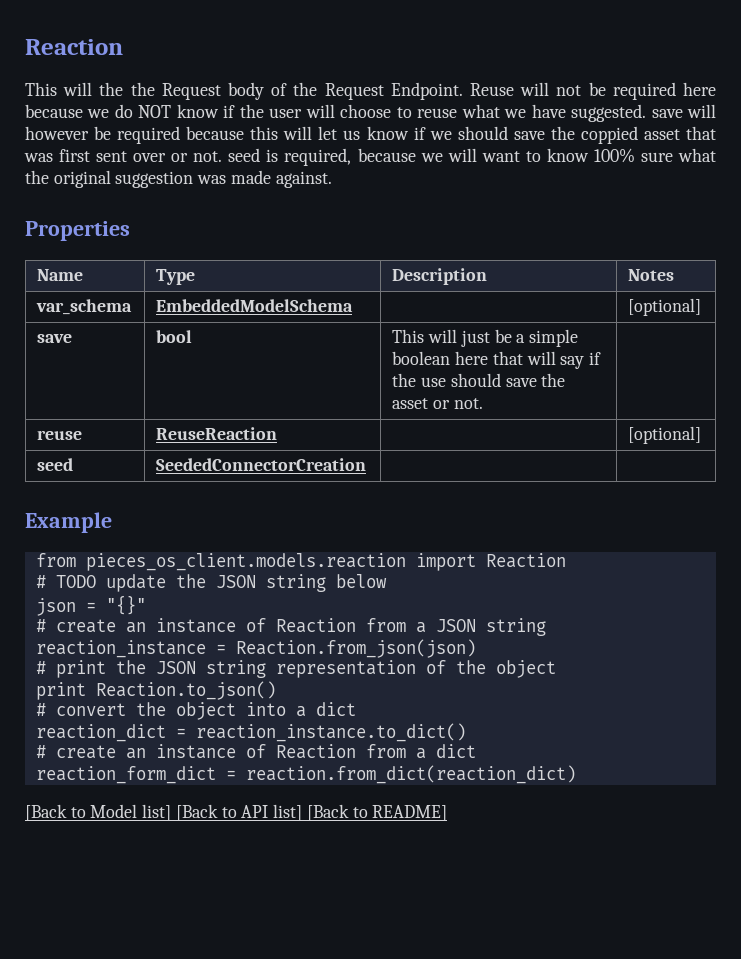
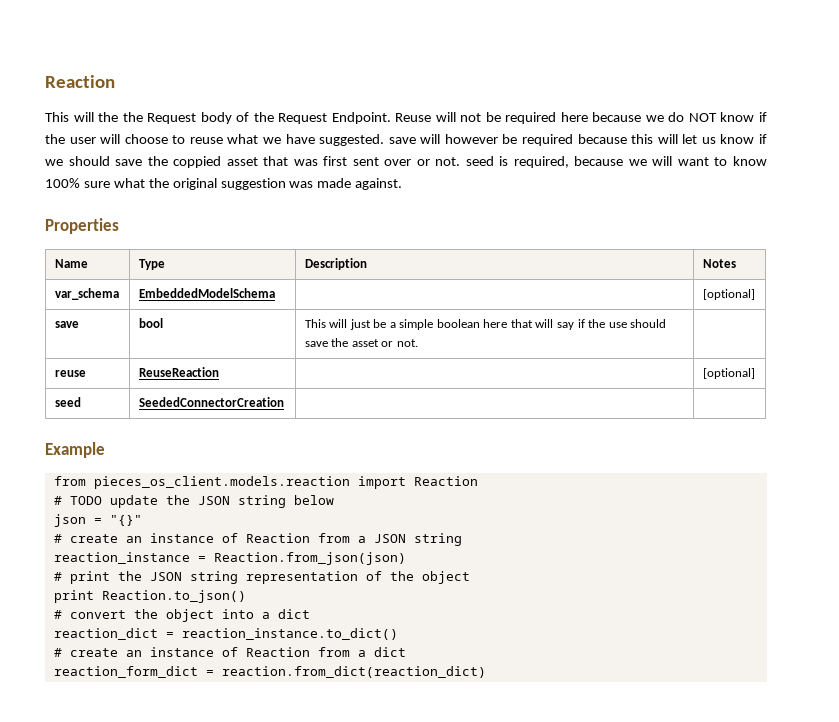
[25,804,448,821] // [Back to Model list] [Back to API list] [Back to README] -> (486, 672) none

